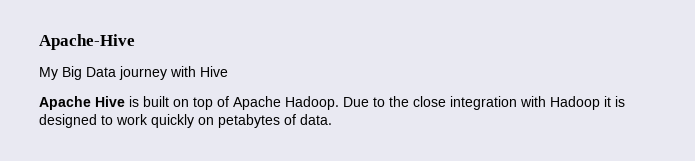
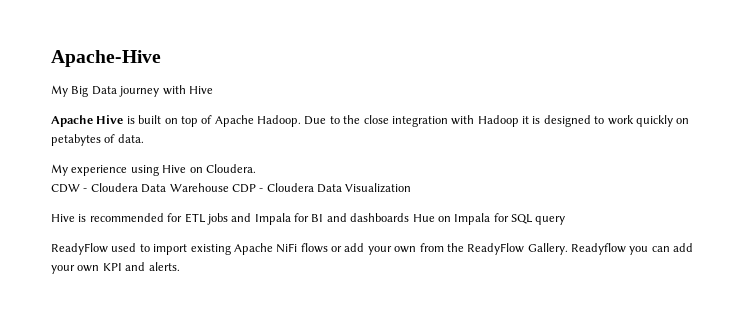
(332, 119) none -> [51,164,256,176] [51,183,412,193] [51,213,566,225] [51,243,694,255] [51,262,180,274] // My experience using Hive on Cloudera. // CDW - Cloudera Data Warehouse CDP - Cloudera Data Visualization // Hive is recommended for ETL jobs and Impala for BI and dashboards Hue on Impala for SQL query // ReadyFlow used to import existing Apache NiFi flows or add your own from the ReadyFlow Gallery. Readyflow you can add your own KPI and alerts.

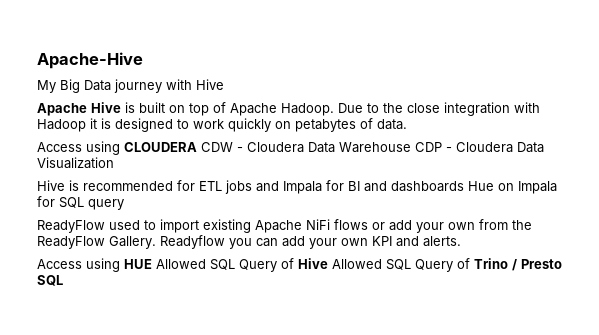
[51,164,256,176] My experience using Hive on Cloudera. // -> [37,141,197,155] Access using CLOUDERA
(180, 266) none -> [37,258,562,272] [37,275,63,286] // Access using HUE Allowed SQL Query of Hive Allowed SQL Query of Trino / Presto SQL

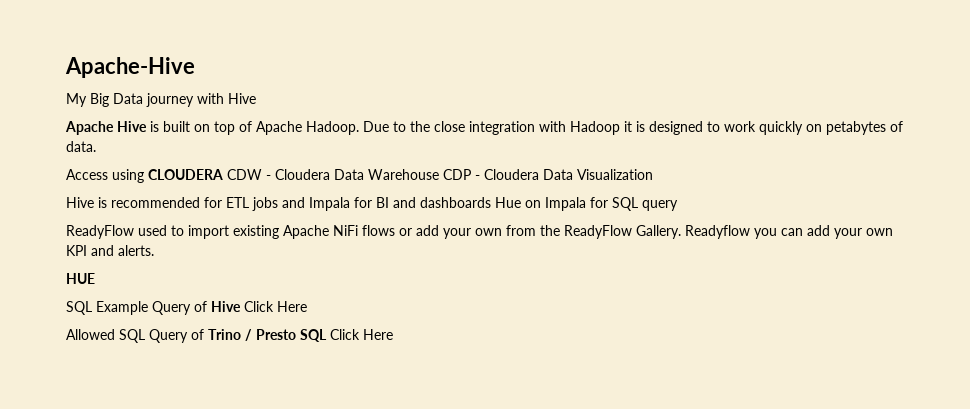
[37,258,120,272] Access using -> (154, 250) none
[156,259,235,270] Allowed SQL -> [66,301,148,315] // SQL Example
(328, 263) none -> [244,301,307,312] Click Here //
(63, 280) none -> [330,329,393,340] Click Here

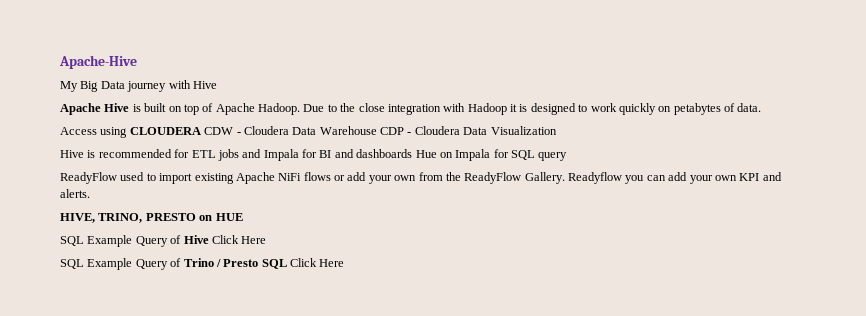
(154, 250) none -> [60,213,213,223] HIVE, TRINO, PRESTO on
[66,329,145,343] Allowed SQL -> [60,258,133,270] SQL Example

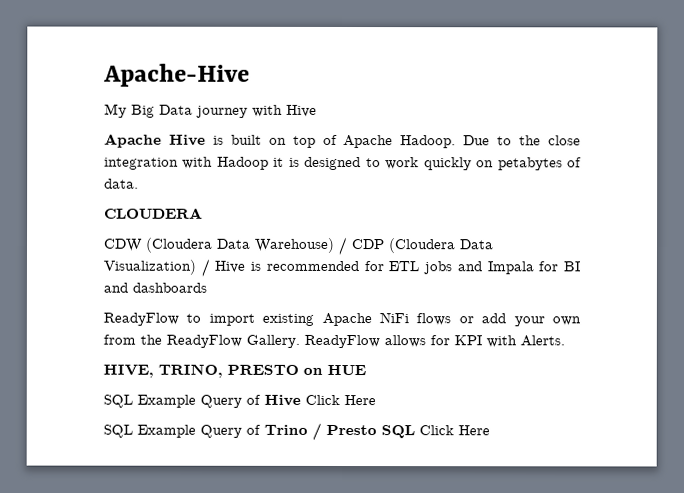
[60,127,128,138] Access using -> (139, 183) none
[204,126,557,135] CDW - Cloudera Data Warehouse CDP - Cloudera Data Visualization // -> [103,236,494,256] [103,258,210,277] // CDW (Cloudera Data Warehouse) / CDP (Cloudera Data Visualization) /
[415,149,568,161] [60,172,145,184] Hue on Impala for SQL query // ReadyFlow used -> [103,312,179,326] // ReadyFlow
[568,172,782,184] [60,189,90,198] Readyflow you can add your own KPI and alerts. -> [304,334,565,349] ReadyFlow allows for KPI with Alerts.

